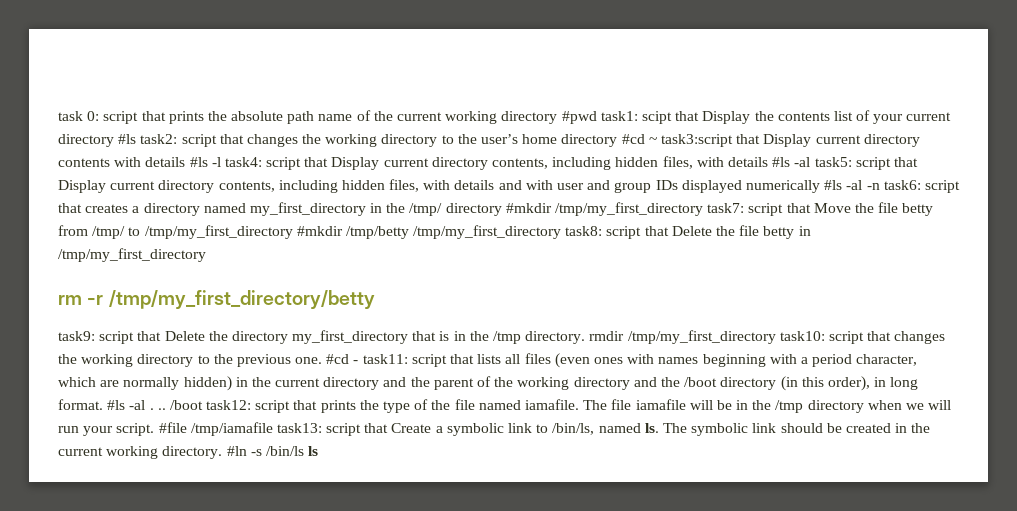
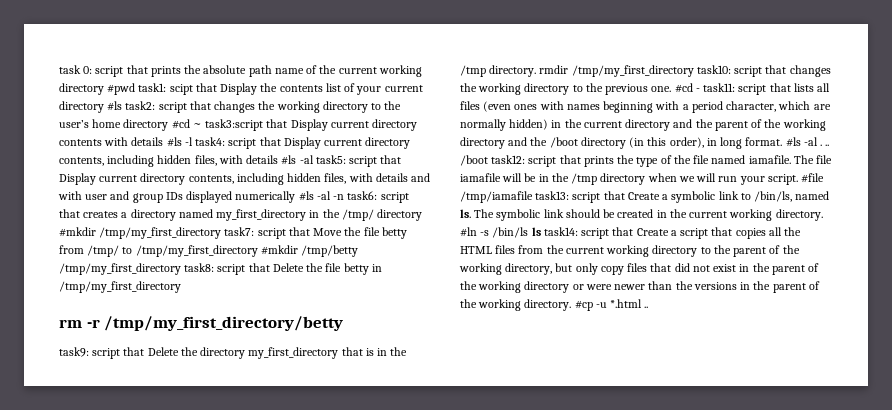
(319, 451) none -> [543,227,802,239] [460,245,800,257] [459,263,820,275] [460,281,820,293] [460,299,649,311] task14: script that Create a script that copies all the HTML files from the current working directory to the parent of the working directory, but only copy files that did not exist in the parent of the working directory or were newer than the versions in the parent of the working directory. #cp -u *.html ..

